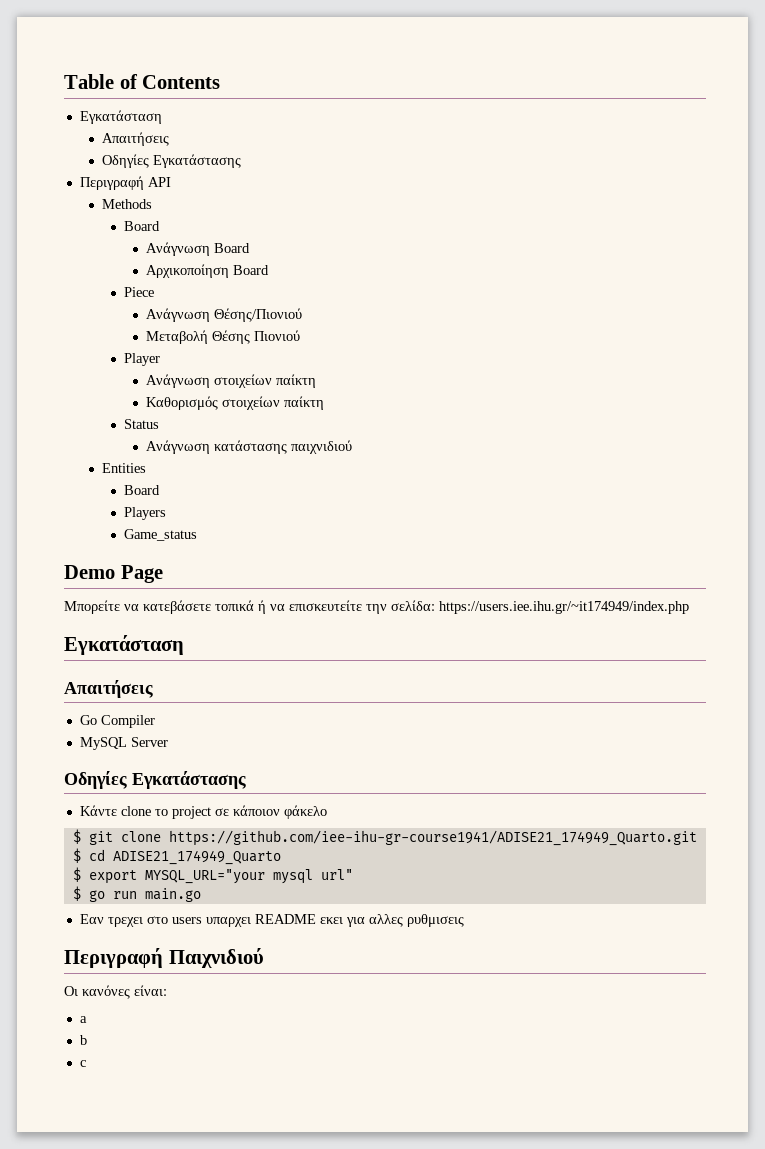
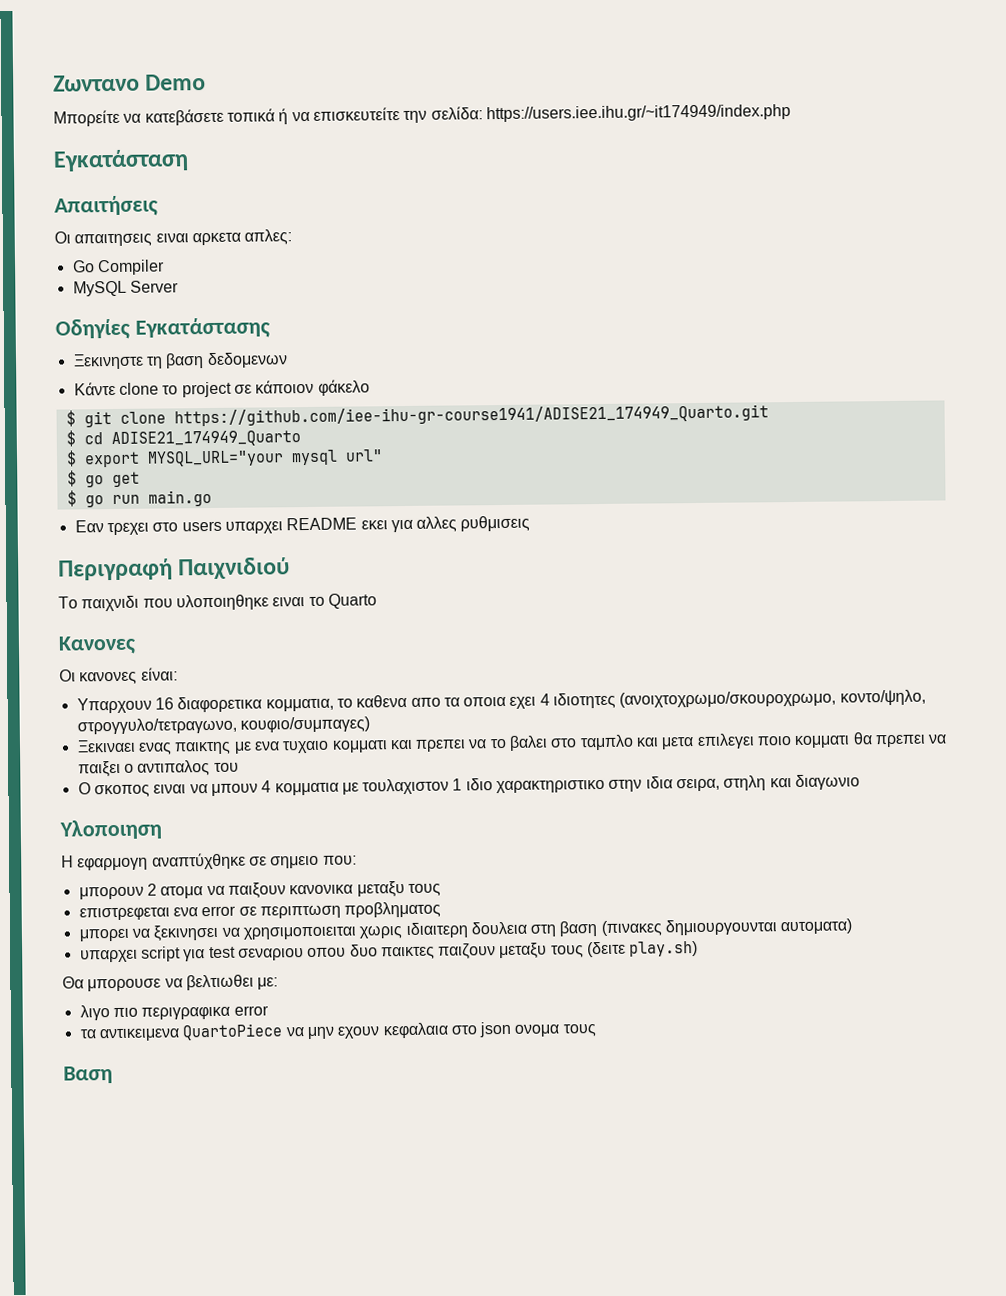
[64,74,221,89] [79,110,162,124] [102,132,170,146] [102,154,242,168] [79,176,171,190] [102,199,153,209] [124,221,161,231] [146,242,251,256] [146,264,270,278] [124,287,155,297] [146,308,303,322] [146,330,301,344] [124,353,161,366] [146,374,317,388] [146,396,325,410] [124,419,160,429] [146,440,353,454] [102,463,147,473] [124,485,161,495] [124,507,167,520] [124,529,198,541] Table of Contents // Εγκατάσταση // Απαιτήσεις // Οδηγίες Εγκατάστασης // Περιγραφή API // Methods // Board // Ανάγνωση Board // Αρχικοποίηση Board // Piece // Ανάγνωση Θέσης/Πιονιού // Μεταβολή Θέσης Πιονιού // Player // Ανάγνωση στοιχείων παίκτη // Καθορισμός στοιχείων παίκτη // Status // Ανάγνωση κατάστασης παιχνιδιού // Entities // Board // Players // Game_status // -> [53,74,140,92] Ζωντανο
[120,565,163,583] Page -> (207, 82) none
(153, 689) none -> [54,229,293,247] // Οι απαιτησεις ειναι αρκετα απλες:
(246, 780) none -> [72,352,288,370] // Ξεκινηστε τη βαση δεδομενων
(353, 874) none -> [66,470,140,488] // $ go get
[64,985,130,999] // Οι κανόνες -> [58,593,377,612] [58,635,136,655] [59,669,138,685] // Το παιχνιδι που υλοποιηθηκε ειναι το Quarto // Κανονες // Οι κανονες
[79,1016,87,1023] [79,1035,87,1045] [79,1060,86,1067] a // b // c -> [76,689,926,714] [76,716,370,735] [76,732,948,755] [77,760,239,778] [77,774,861,798] [59,819,162,840] [61,852,357,871] [78,881,441,900] [78,901,442,921] [78,918,853,942] [79,941,699,963] [62,974,279,992] [79,1005,269,1021] [79,1021,597,1042] [63,1066,113,1084] Υπαρχουν 16 διαφορετικα κομματια, το καθενα απο τα οποια εχει 4 ιδιοτητες (ανοιχτοχρωμο/σκουροχρωμο, κοντο/ψηλο, στρογγυλο/τετραγωνο, κουφιο/συμπαγες) // Ξεκιναει ενας παικτης με ενα τυχαιο κομματι και πρεπει να το βαλει στο ταμπλο και μετα επιλεγει ποιο κομματι θα πρεπει να παιξει ο αντιπαλος του // Ο σκοπος ειναι να μπουν 4 κομματια με τουλαχιστον 1 ιδιο χαρακτηριστικο στην ιδια σειρα, στηλη και διαγωνιο // Υλοποιηση // Η εφαρμογη αναπτύχθηκε σε σημειο που: // μπορουν 2 ατομα να παιξουν κανονικα μεταξυ τους // επιστρεφεται ενα error σε περιπτωση προβληματος // μπορει να ξεκινησει να χρησιμοποιειται χωρις ιδιαιτερη δουλεια στη βαση (πινακες δημιουργουνται αυτοματα) // υπαρχει script για test σεναριου οπου δυο παικτες παιζουν μεταξυ τους (δειτε play.sh) // Θα μπορουσε να βελτιωθει με: // λιγο πιο περιγραφικα error // τα αντικειμενα QuartoPiece να μην εχουν κεφαλαια στο json ονομα τους // Βαση

